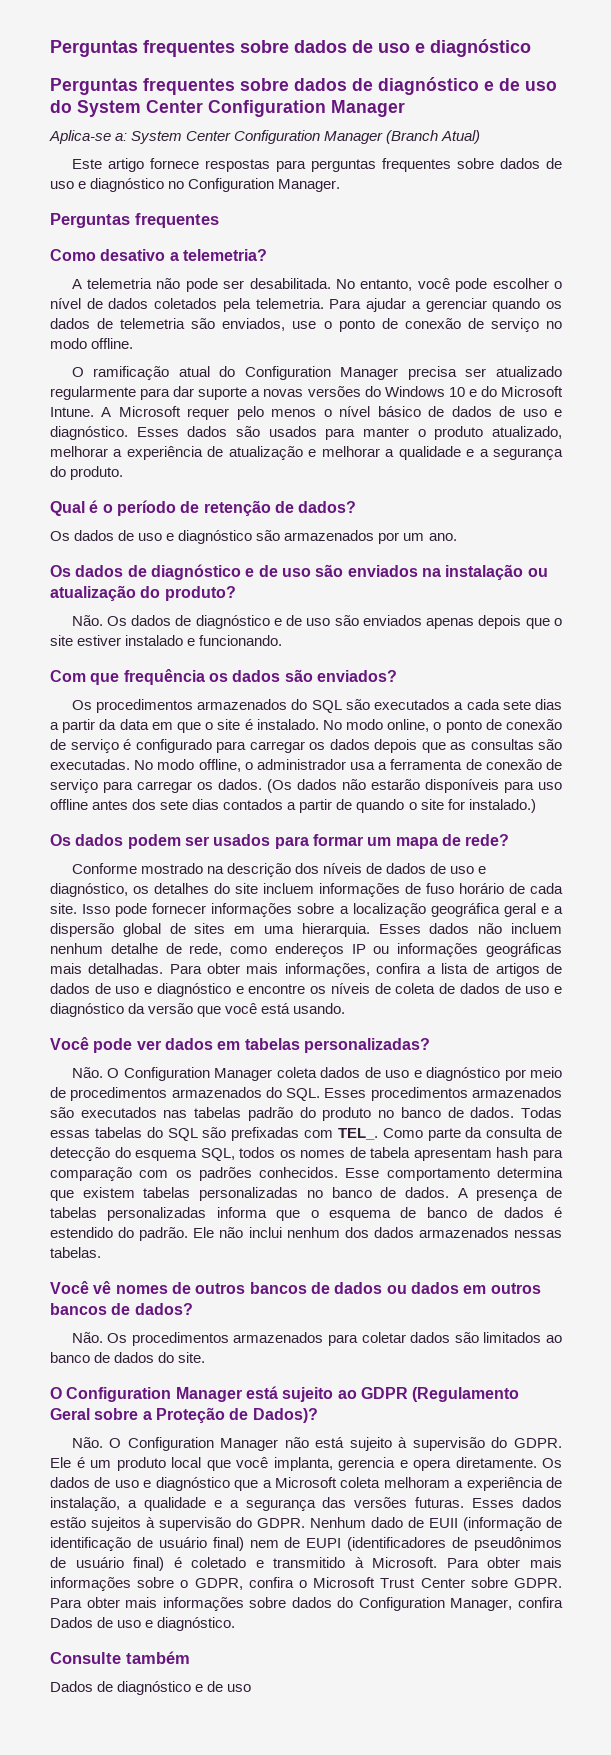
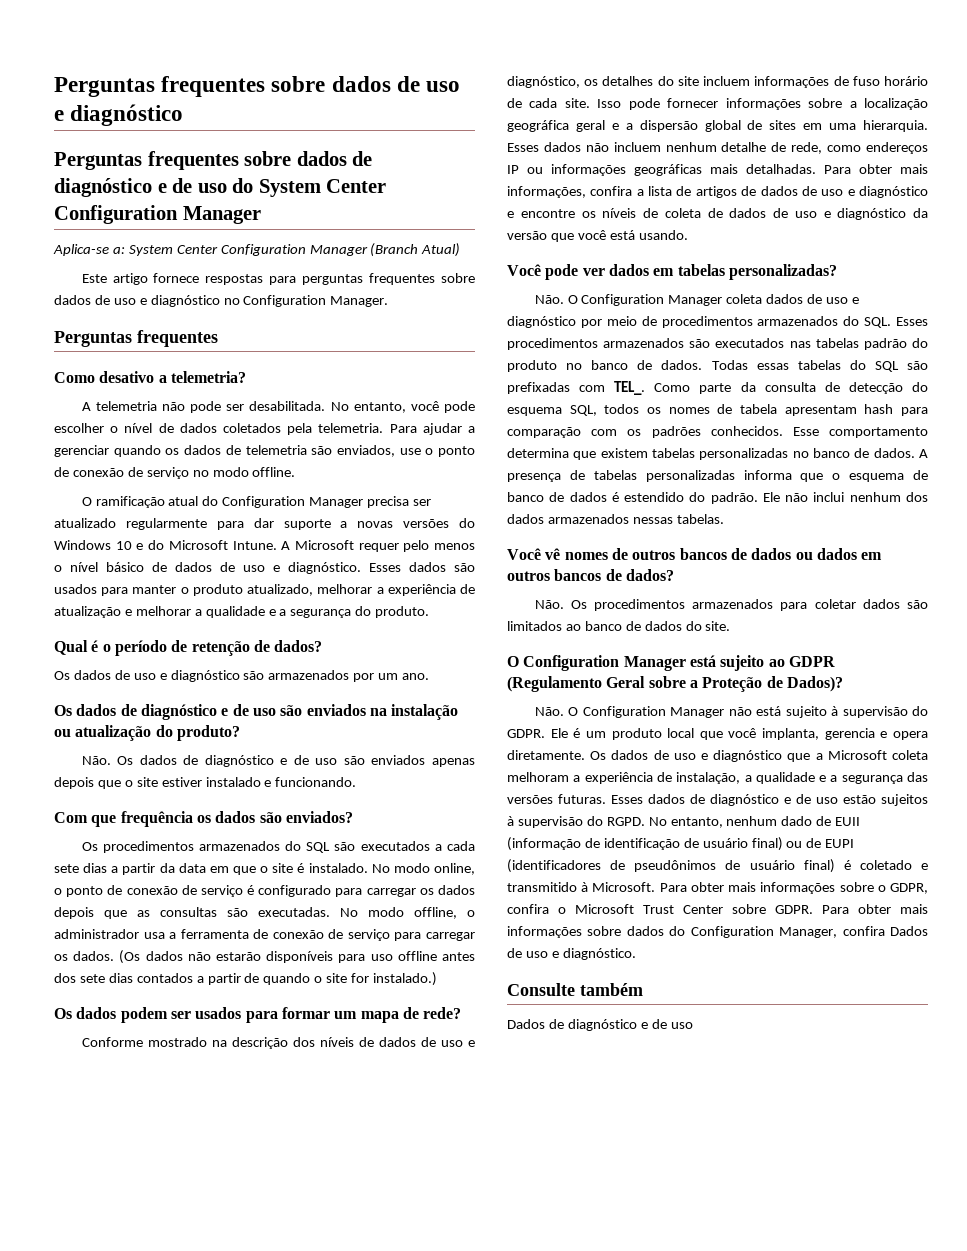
(562, 1502) none -> [690,794,838,806] de diagnóstico e de uso
[257,1517,366,1528] GDPR. Nenhum -> [606,816,778,828] RGPD. No entanto, nenhum
[249,1540,279,1548] nem -> [786,841,803,848] ou

